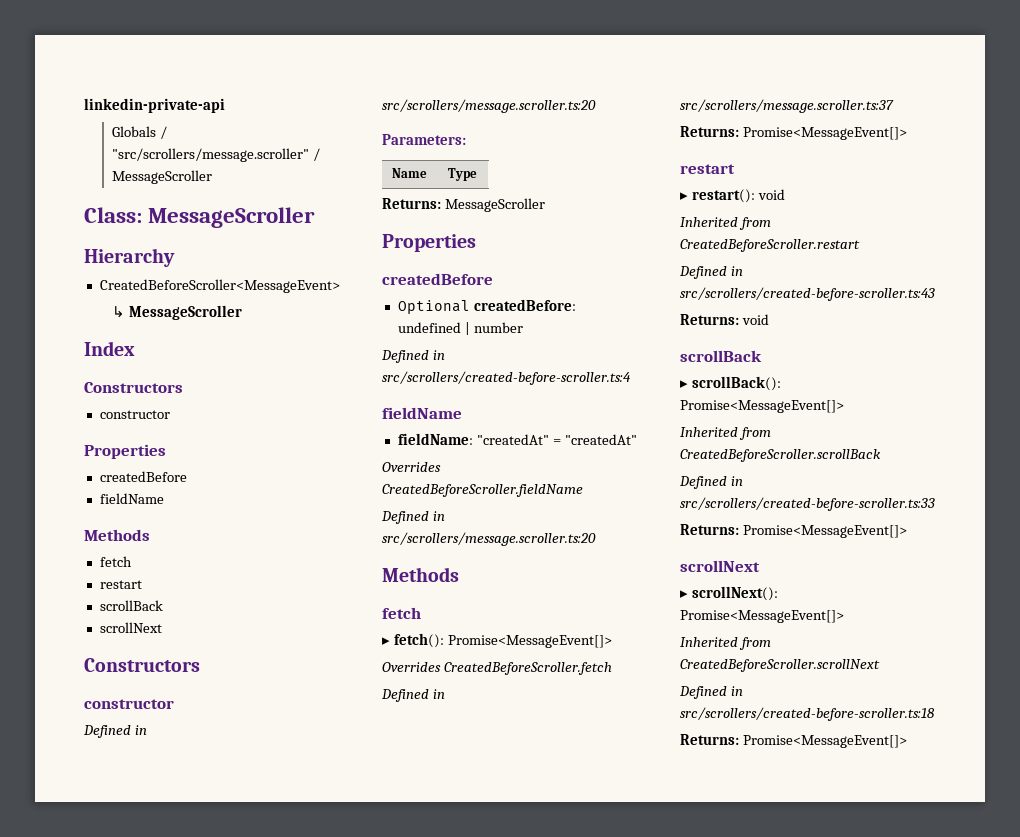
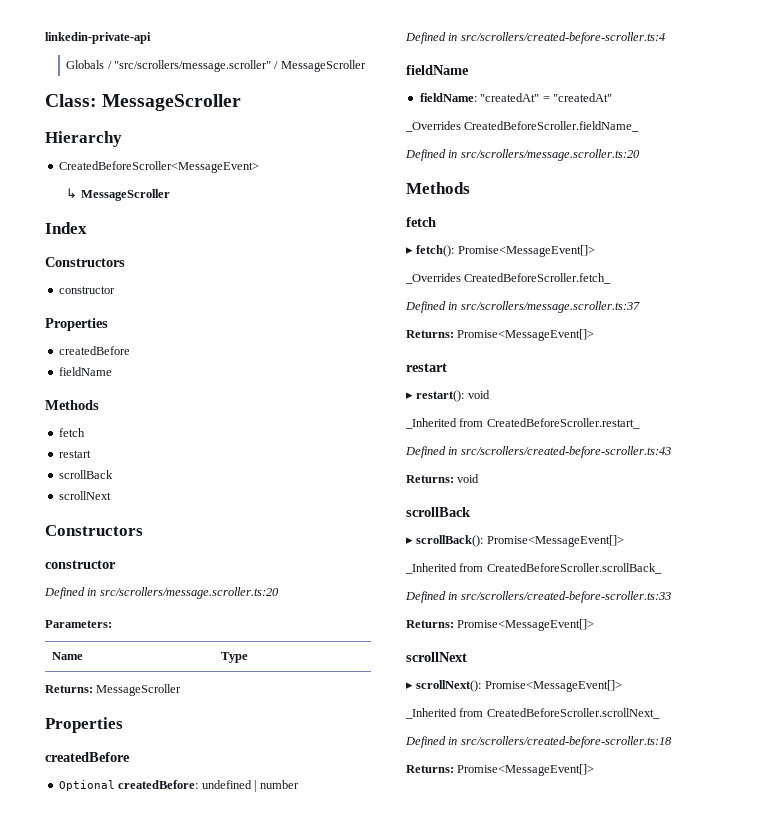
[382,462,441,472] [382,484,583,497] Overrides CreatedBeforeScroller.fieldName -> [405,121,640,132] _Overrides CreatedBeforeScroller.fieldName_
[382,662,612,675] Overrides CreatedBeforeScroller.fetch -> [405,273,612,284] _Overrides CreatedBeforeScroller.fetch_
[680,217,771,230] [680,239,860,252] Inherited from CreatedBeforeScroller.restart -> [405,418,640,429] _Inherited from CreatedBeforeScroller.restart_
[680,427,771,440] [680,449,881,462] Inherited from CreatedBeforeScroller.scrollBack -> [405,563,662,574] _Inherited from CreatedBeforeScroller.scrollBack_
[680,637,771,650] [680,659,880,672] Inherited from CreatedBeforeScroller.scrollNext -> [405,708,660,719] _Inherited from CreatedBeforeScroller.scrollNext_

